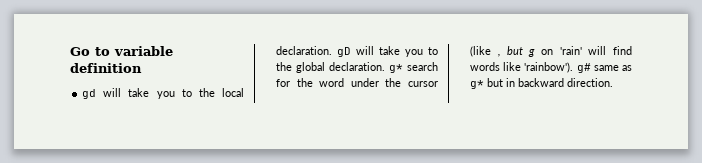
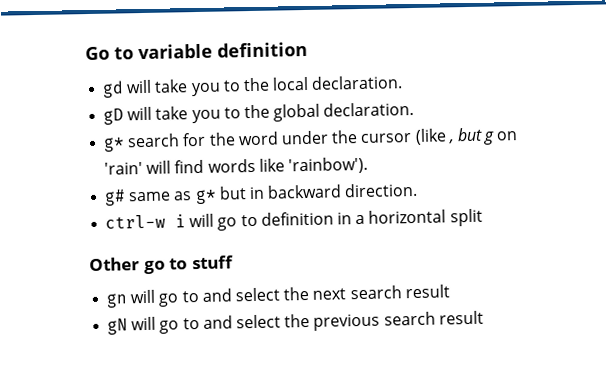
(333, 50) none -> (404, 82) //
(386, 66) none -> (415, 109) //
(574, 67) none -> (368, 165) //
(614, 82) none -> [105,208,483,231] [89,255,234,275] [106,284,450,308] [107,310,484,335] // ctrl-w i will go to definition in a horizontal split // Other go to stuff // gn will go to and select the next search result // gN will go to and select the previous search result

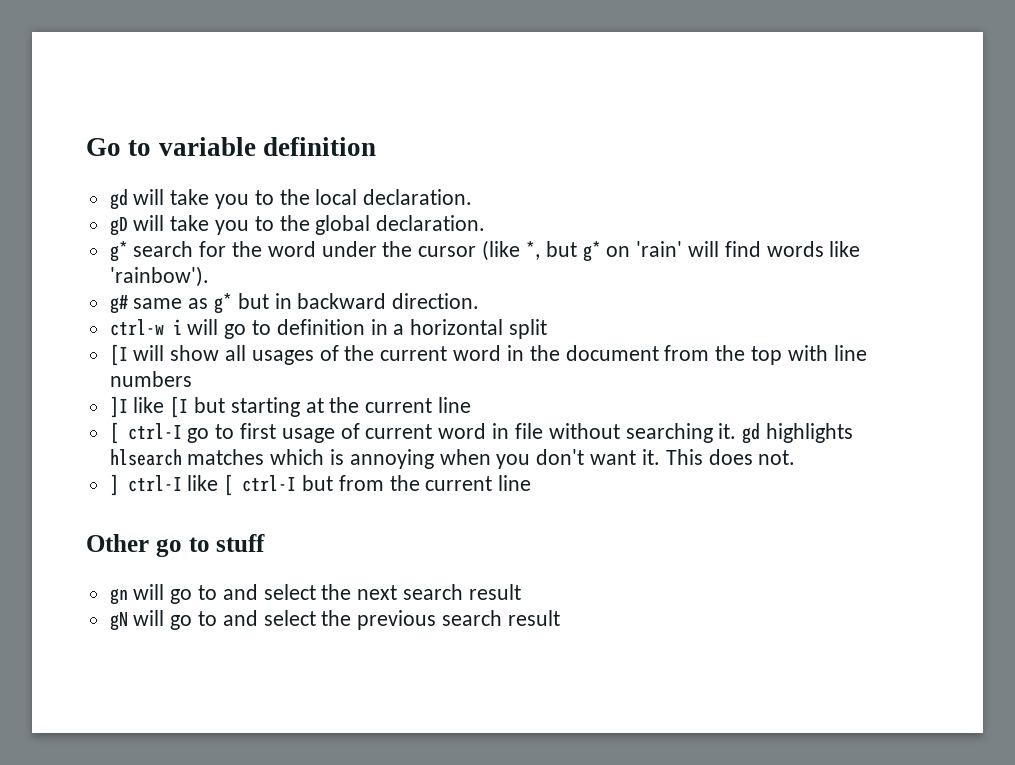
[448,127,496,145] , but g -> [525,241,601,262] *, but g*
(483, 217) none -> [109,344,867,366] [109,371,192,387] [109,396,472,418] [109,422,853,444] [109,449,796,469] [109,474,532,496] // [I will show all usages of the current word in the document from the top with line numbers // ]I like [I but starting at the current line // [ ctrl-I go to first usage of current word in file without searching it. gd highlights hlsearch matches which is annoying when you don't want it. This does not. // ] ctrl-I like [ ctrl-I but from the current line

